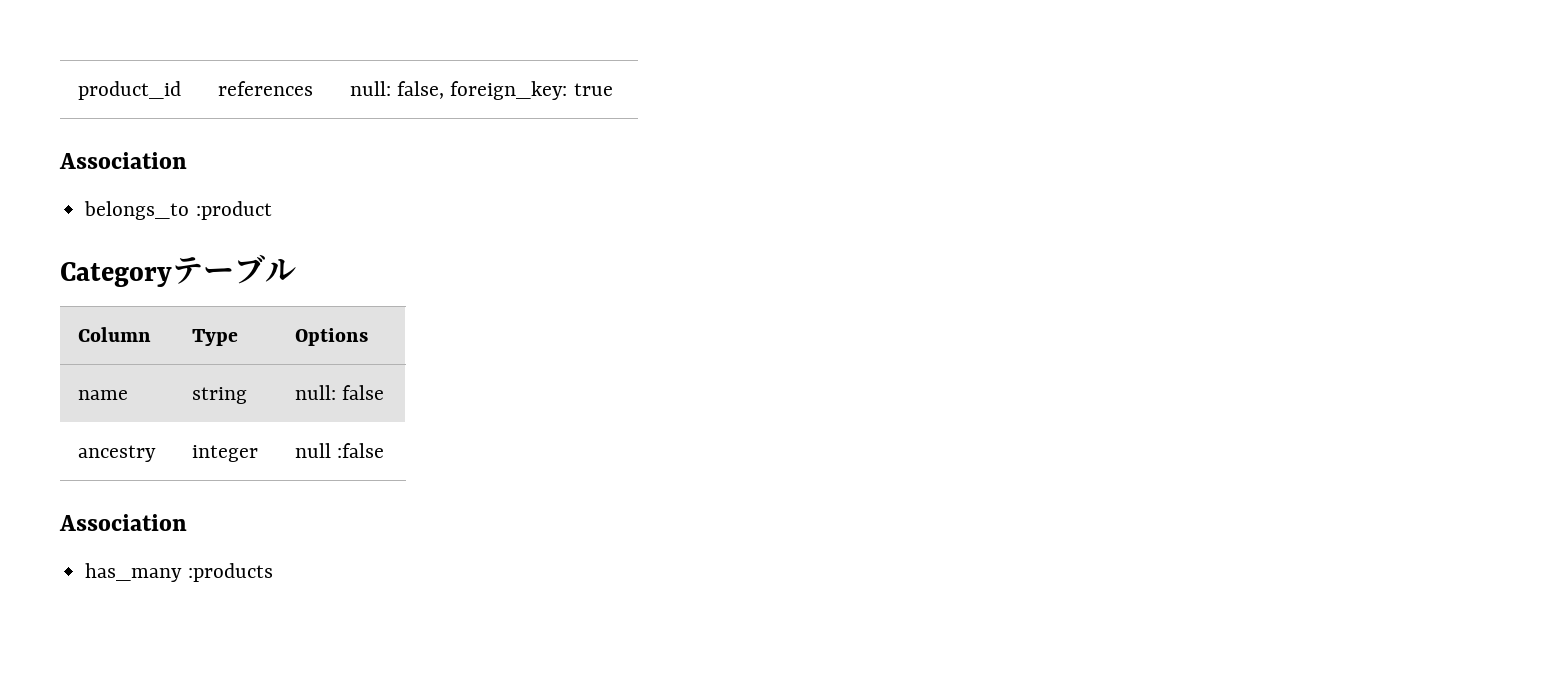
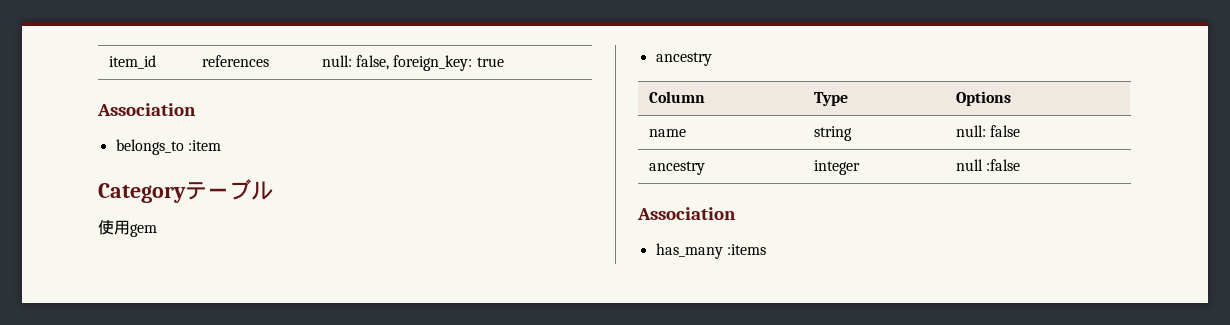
[78,81,182,100] product_id -> [108,55,156,69] item_id
[195,201,272,220] :product -> [187,140,221,151] :item
(296, 270) none -> [98,220,157,237] [655,52,712,66] // 使用gem // ancestry
[187,563,273,582] :products -> [726,244,766,255] :items

